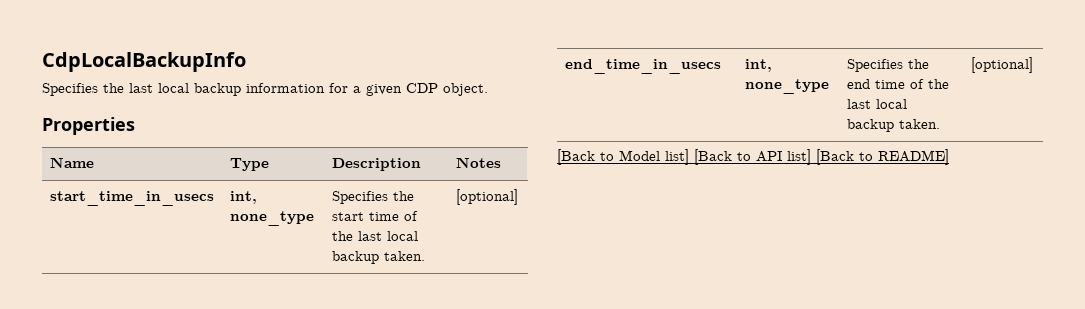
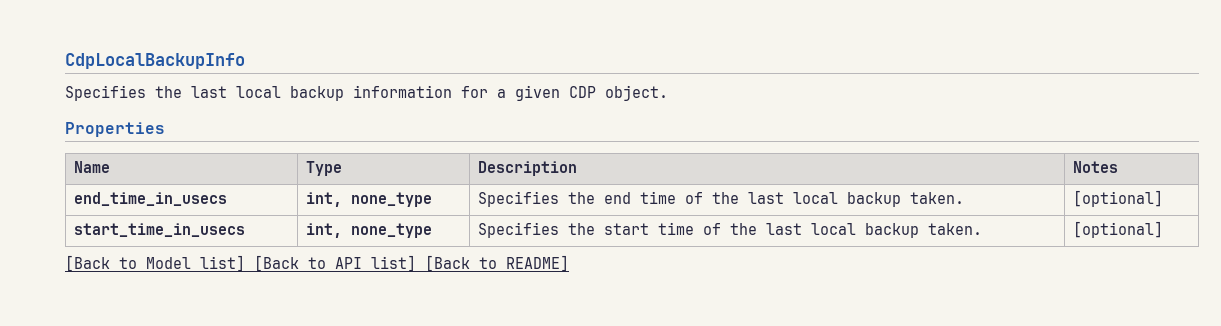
[49,191,214,206] [229,191,257,204] [229,211,314,226] [331,191,414,204] [331,211,418,221] [331,231,418,241] [331,251,425,264] [455,189,518,205] [564,59,721,74] [744,59,772,72] [744,79,829,94] [846,59,929,72] [846,79,870,89] start_time_in_usecs | int, none_type | Specifies the start time of the last local backup taken. | [optional] // end_time_in_usecs | int, none_type | Specifies the end -> [73,192,227,206] [305,192,432,207] [477,191,964,207] [1072,190,1163,207] [73,223,245,237] [305,223,432,238] [477,222,649,238] end_time_in_usecs | int, none_type | Specifies the end time of the last local backup taken. | [optional] // start_time_in_usecs | int, none_type | Specifies the start

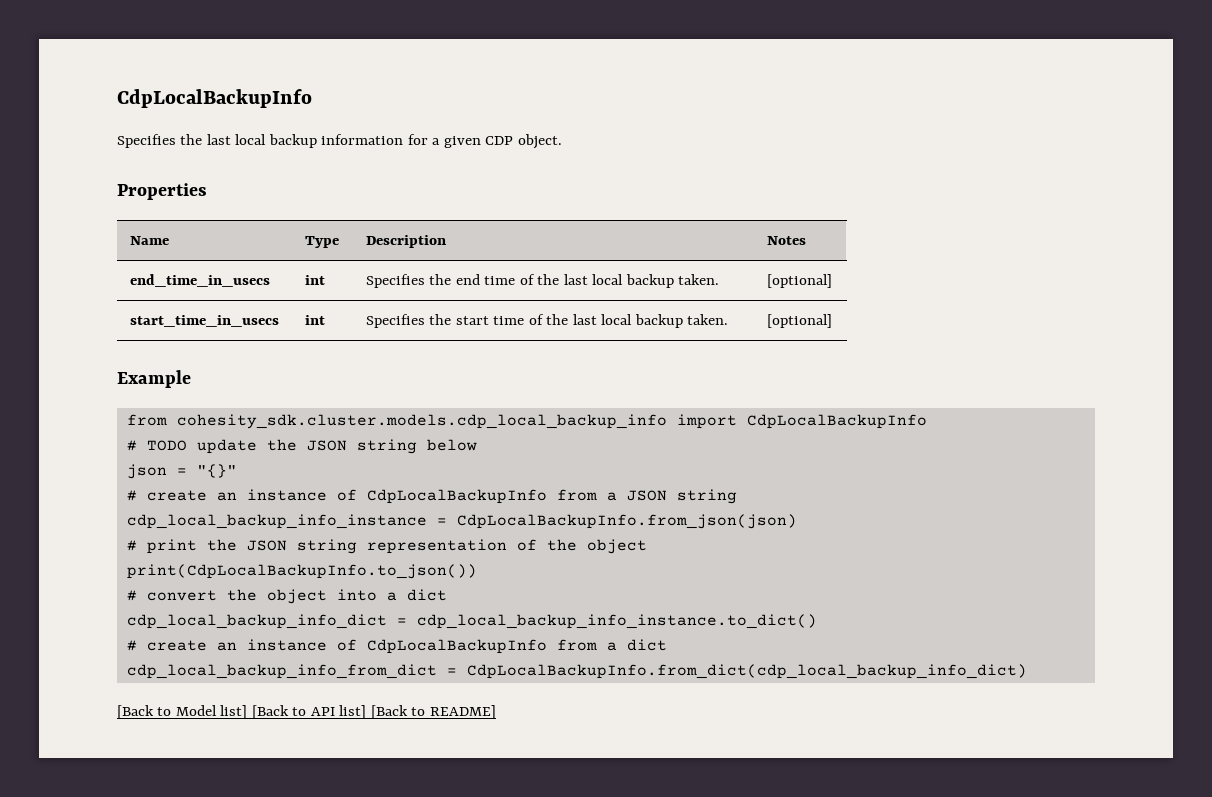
[305,192,432,207] int, none_type -> [304,275,325,285] int
[305,223,432,238] int, none_type -> [304,315,325,325] int
(1163, 229) none -> [117,370,191,388] [126,414,927,429] [126,439,477,454] [126,464,237,479] [126,489,737,504] [126,514,797,529] [126,539,647,554] [126,564,477,579] [126,589,447,604] [126,614,817,629] [126,639,667,654] [126,664,1027,679] // Example // from cohesity_sdk.cluster.models.cdp_local_backup_info import CdpLocalBackupInfo // # TODO update the JSON string below // json = "{}" // # create an instance of CdpLocalBackupInfo from a JSON string // cdp_local_backup_info_instance = CdpLocalBackupInfo.from_json(json) // # print the JSON string representation of the object // print(CdpLocalBackupInfo.to_json()) // # convert the object into a dict // cdp_local_backup_info_dict = cdp_local_backup_info_instance.to_dict() // # create an instance of CdpLocalBackupInfo from a dict // cdp_local_backup_info_from_dict = CdpLocalBackupInfo.from_dict(cdp_local_backup_info_dict)

